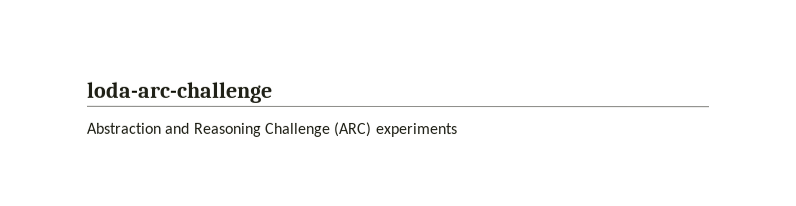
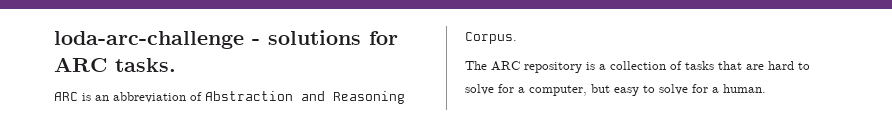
[86,121,457,138] // Abstraction and Reasoning Challenge (ARC) experiments -> [252,30,398,45] [54,57,176,72] [54,91,405,104] [465,32,517,44] [465,61,810,73] [465,84,766,96] - solutions for ARC tasks. // ARC is an abbreviation of Abstraction and Reasoning Corpus. // The ARC repository is a collection of tasks that are hard to solve for a computer, but easy to solve for a human.

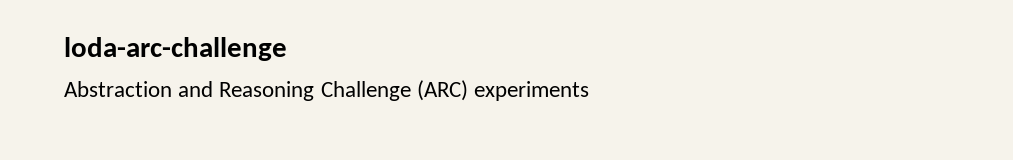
[252,30,398,45] [54,57,176,72] [54,91,405,104] [465,32,517,44] [465,61,810,73] [465,84,766,96] - solutions for ARC tasks. // ARC is an abbreviation of Abstraction and Reasoning Corpus. // The ARC repository is a collection of tasks that are hard to solve for a computer, but easy to solve for a human. -> [64,80,590,101] // Abstraction and Reasoning Challenge (ARC) experiments

